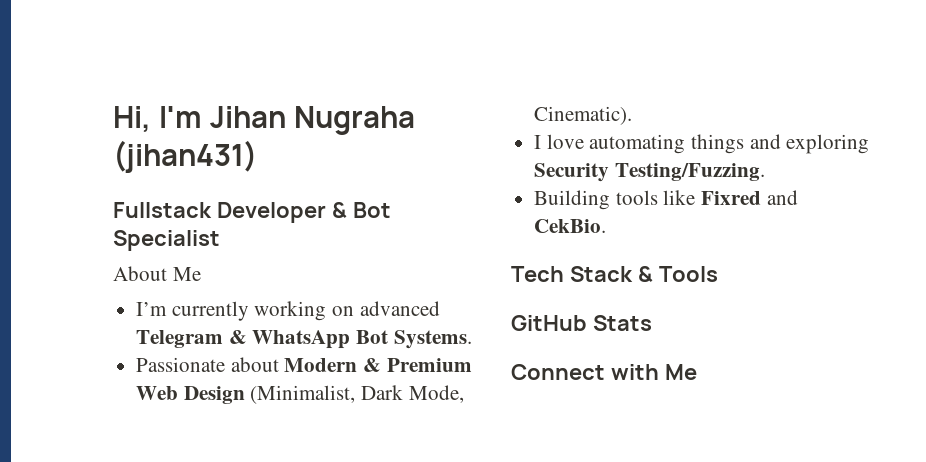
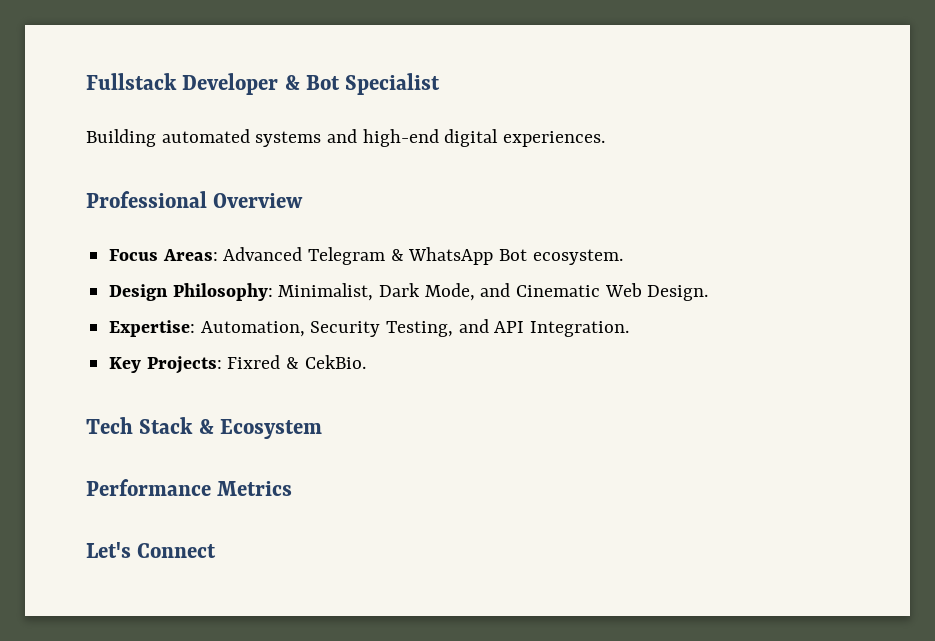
[113,106,415,135] [113,140,257,173] Hi, I'm Jihan Nugraha (jihan431) // -> (86, 81) none
[113,266,201,281] [136,301,440,321] [136,330,472,349] [136,357,472,372] [136,385,464,404] [534,106,633,125] [534,134,870,154] [534,163,765,182] [534,190,798,210] [534,219,607,233] [511,266,718,282] [511,315,652,331] [511,364,697,380] About Me // I’m currently working on advanced Telegram & WhatsApp Bot Systems. // Passionate about Modern & Premium Web Design (Minimalist, Dark Mode, Cinematic). // I love automating things and exploring Security Testing/Fuzzing. // Building tools like Fixred and CekBio. // Tech Stack & Tools // GitHub Stats // Connect with Me -> [86,129,606,147] [86,191,304,208] [109,247,623,265] [109,283,709,301] [109,319,630,337] [109,355,366,374] [86,417,323,439] [86,479,293,496] [86,542,217,558] Building automated systems and high-end digital experiences. // Professional Overview // Focus Areas: Advanced Telegram & WhatsApp Bot ecosystem. // Design Philosophy: Minimalist, Dark Mode, and Cinematic Web Design. // Expertise: Automation, Security Testing, and API Integration. // Key Projects: Fixred & CekBio. // Tech Stack & Ecosystem // Performance Metrics // Let's Connect

